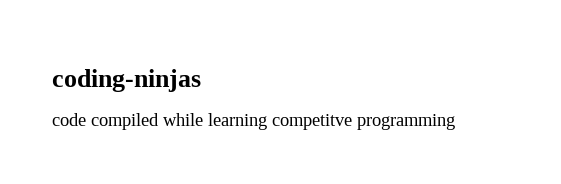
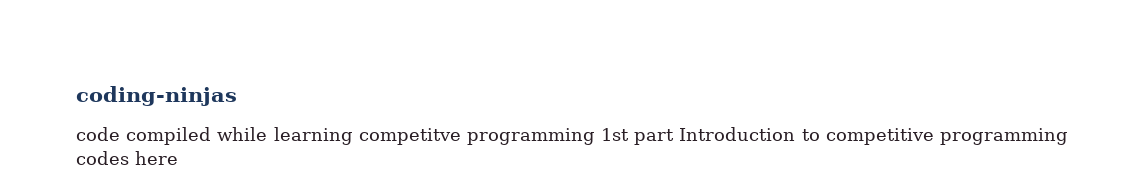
(455, 122) none -> [601,127,1068,145] [76,151,178,165] 1st part Introduction to competitive programming codes here

